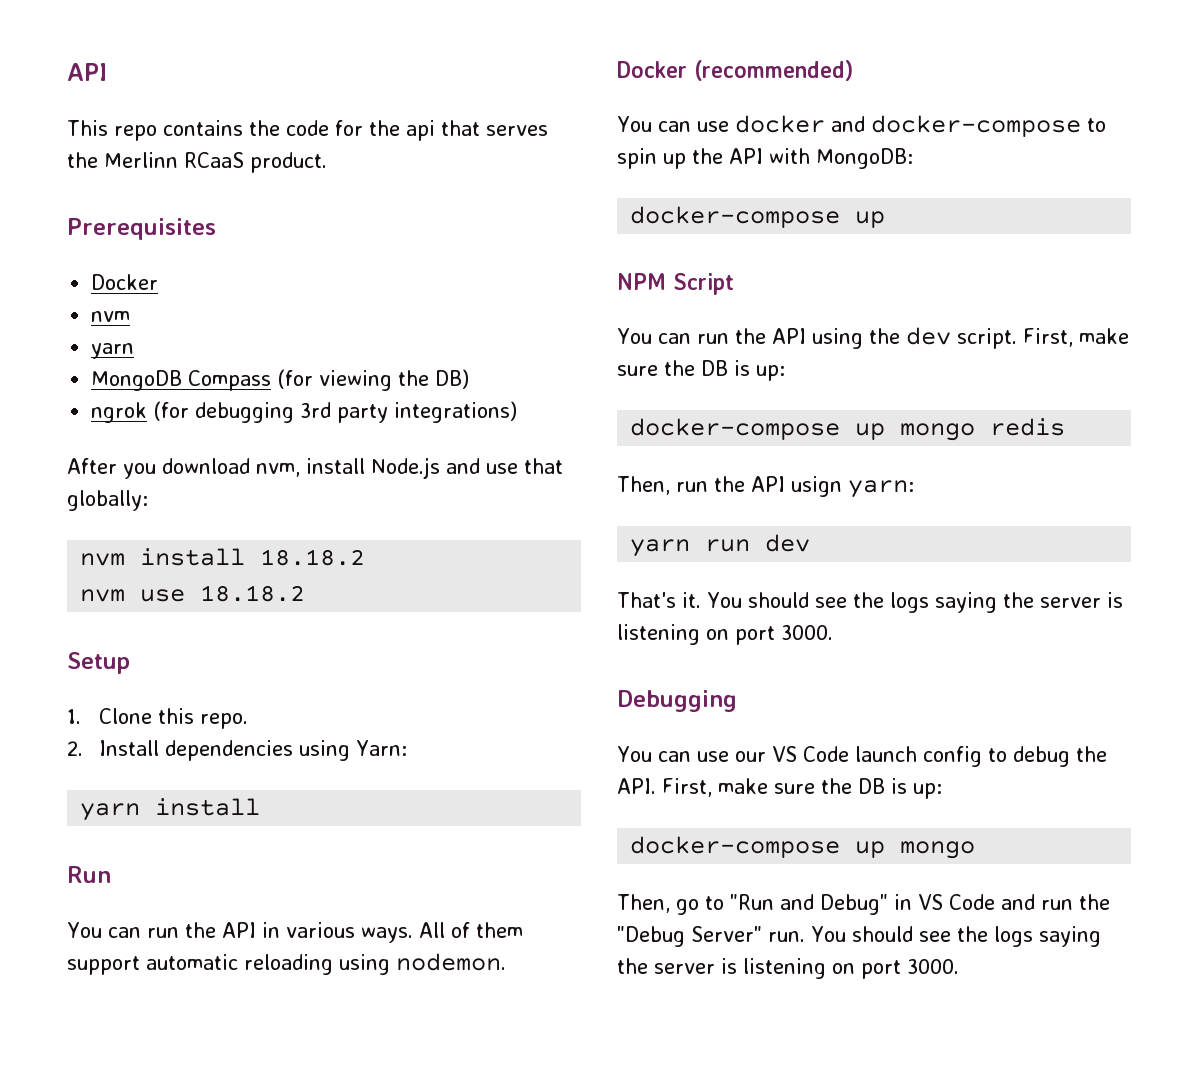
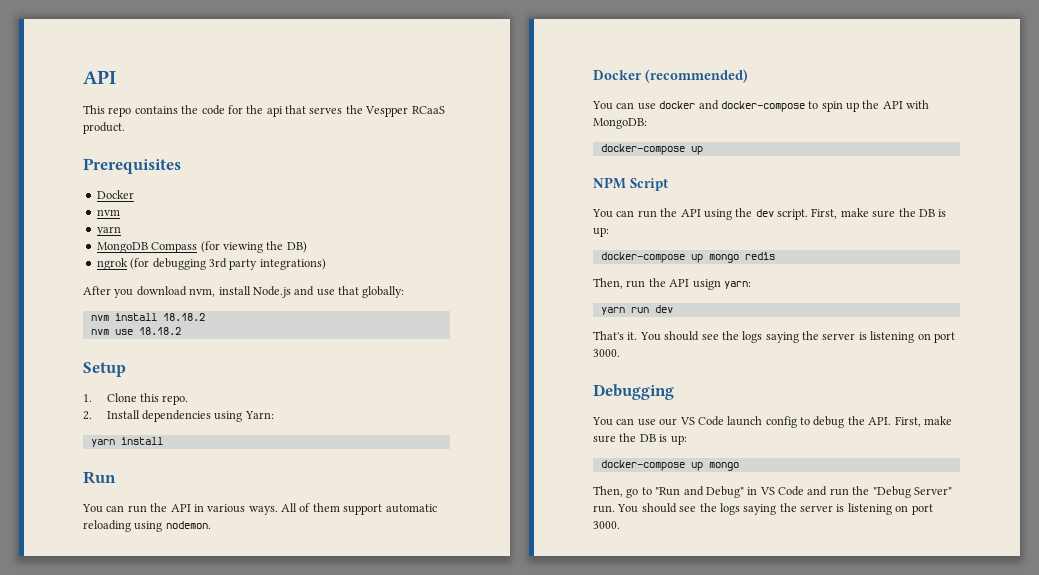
[104,152,178,168] Merlinn -> [365,106,409,117] Vespper

